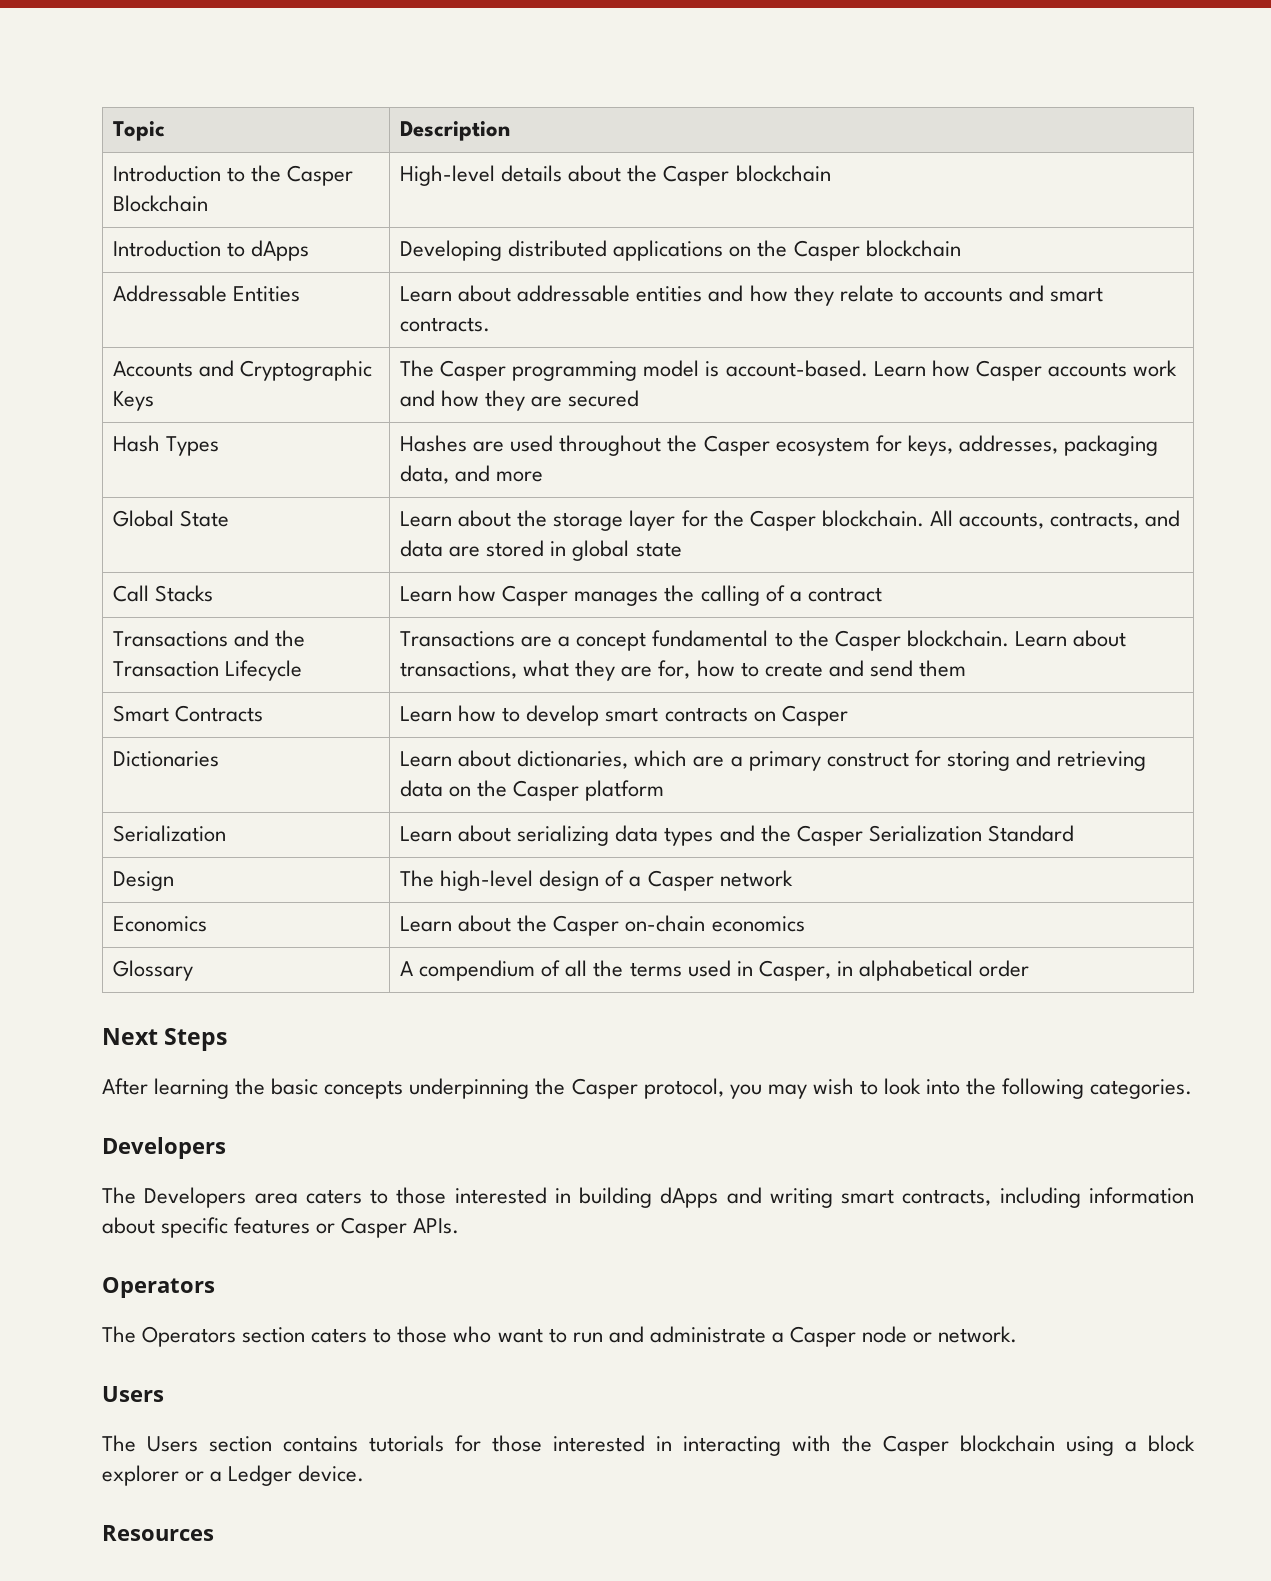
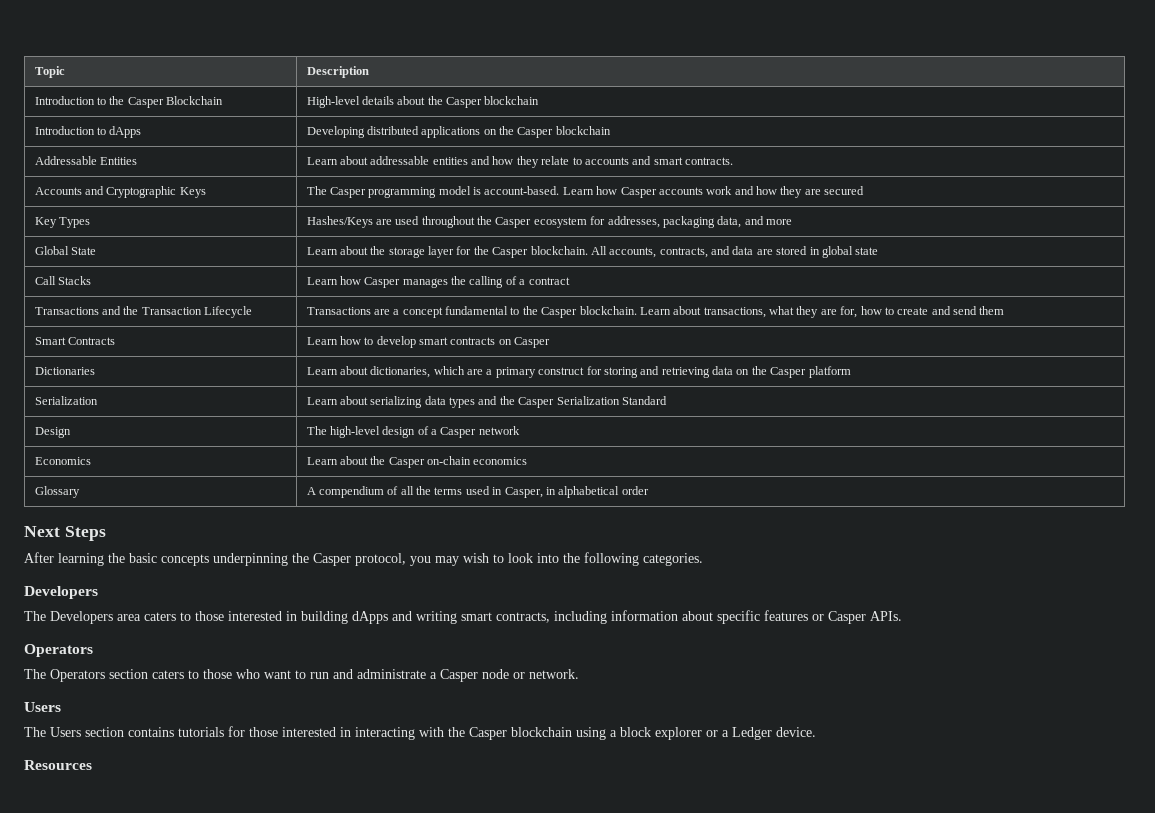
[113,435,161,452] Hash -> [34,217,57,228] Key
[400,435,468,452] Hashes -> [306,216,373,228] Hashes/Keys
[907,435,953,456] keys, -> (606, 220) none

